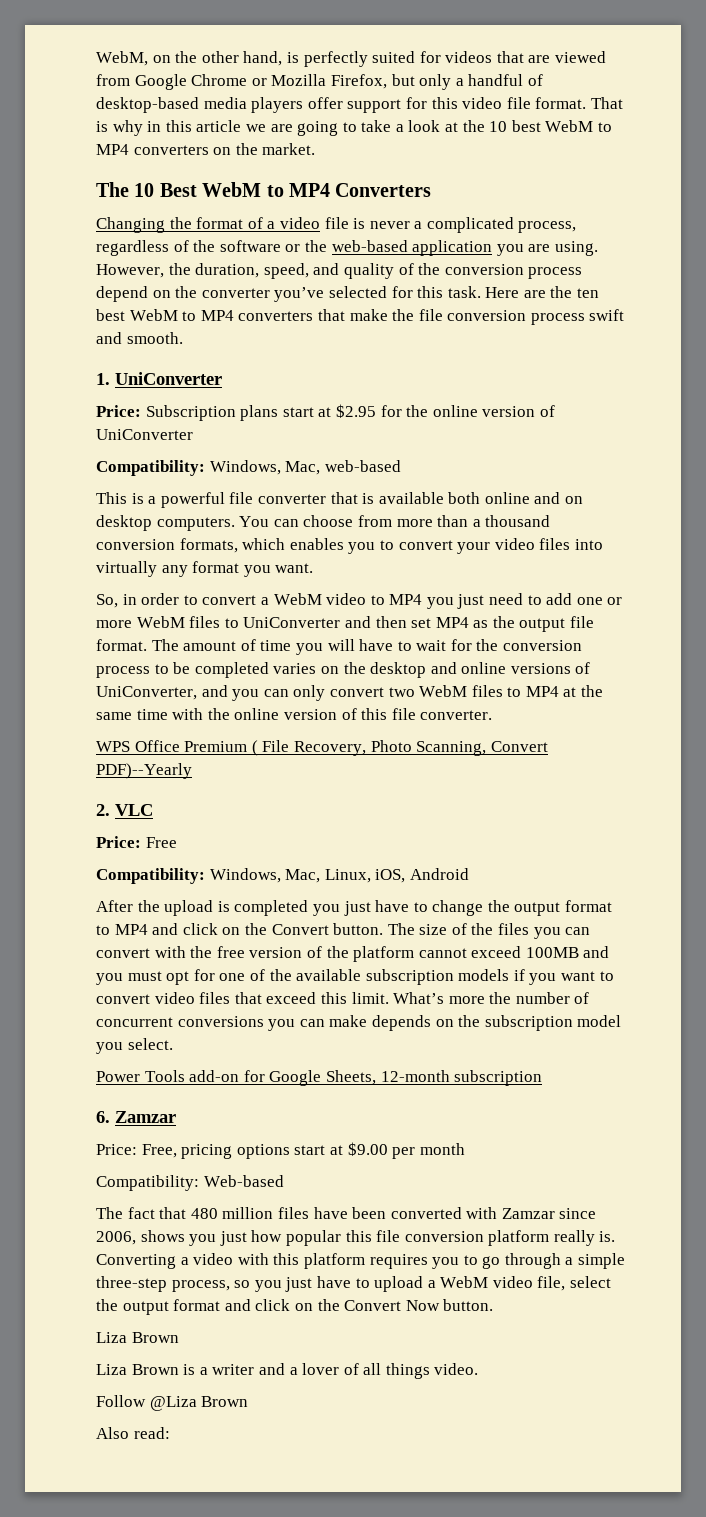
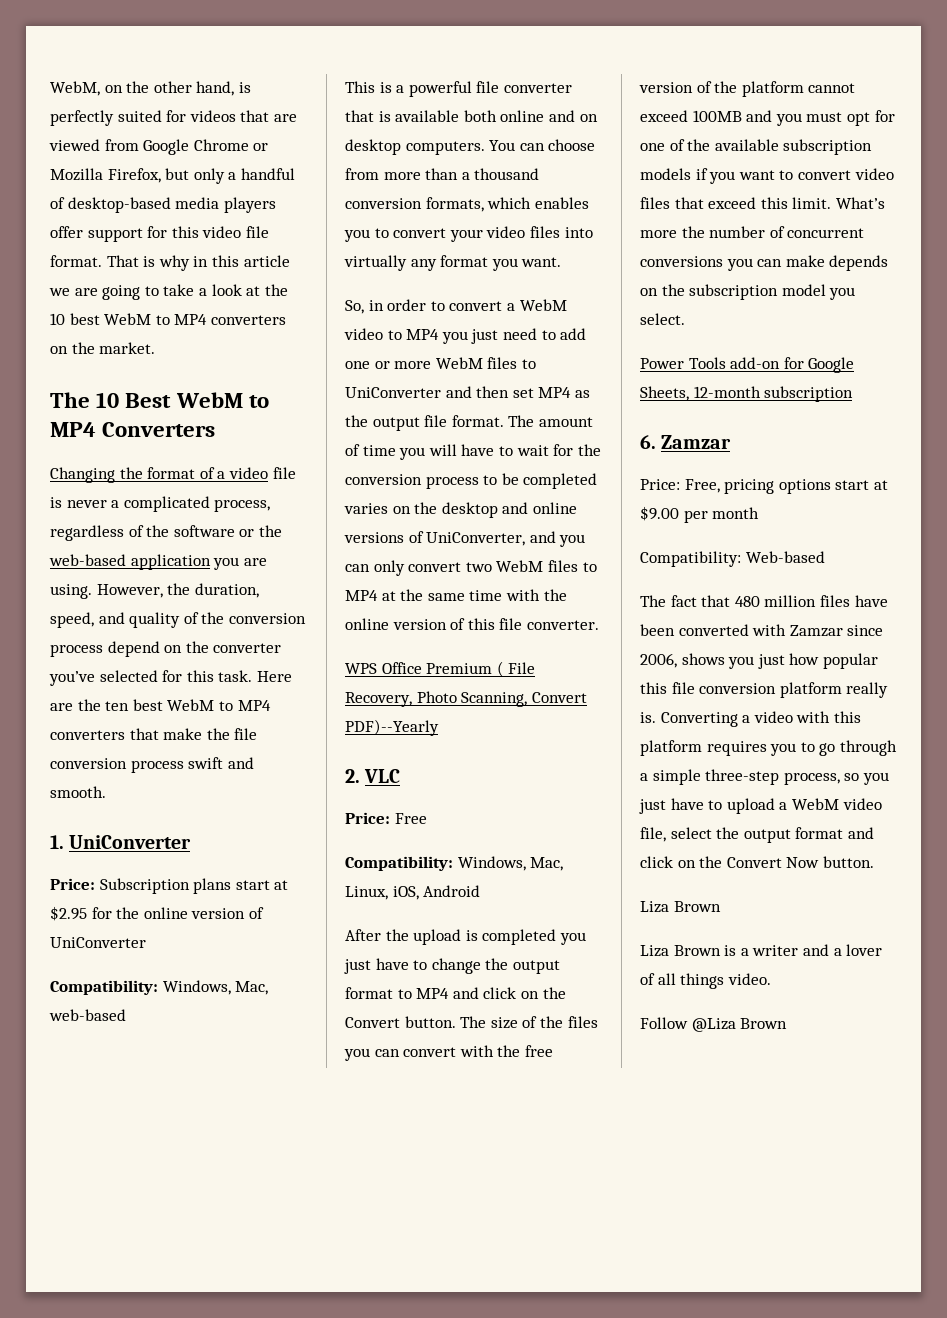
[96,1427,170,1439] // Also read: -> (788, 1023) none

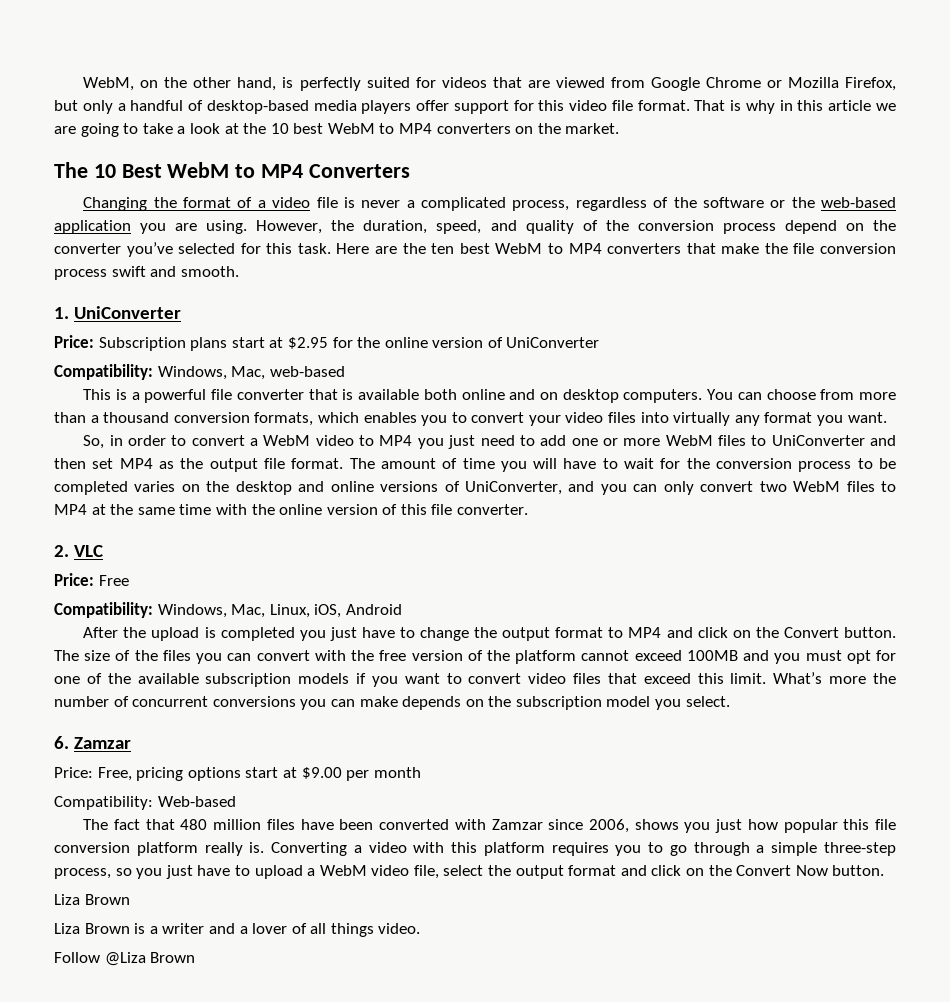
[345,661,536,677] [345,691,587,707] [345,719,439,736] // WPS Office Premium ( File Recovery, Photo Scanning, Convert PDF)--Yearly -> (529, 509) none
[640,357,855,373] [640,386,854,402] // Power Tools add-on for Google Sheets, 12-month subscription -> (730, 701) none

